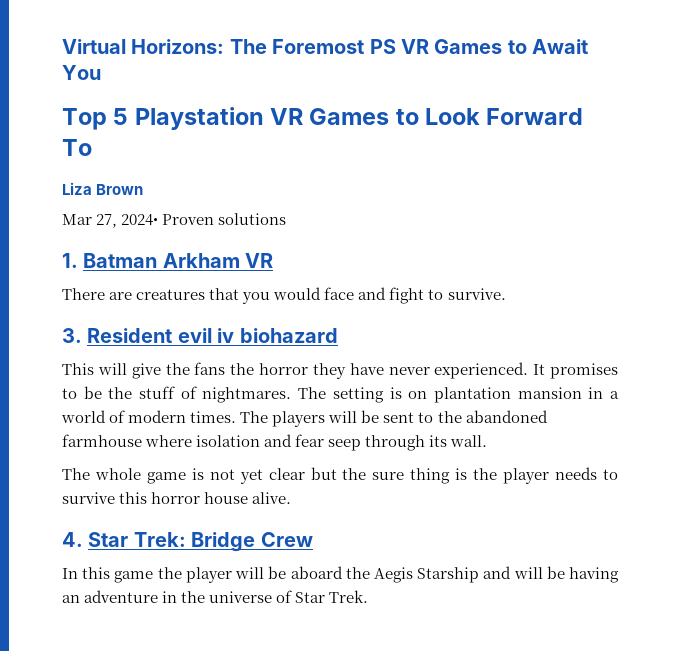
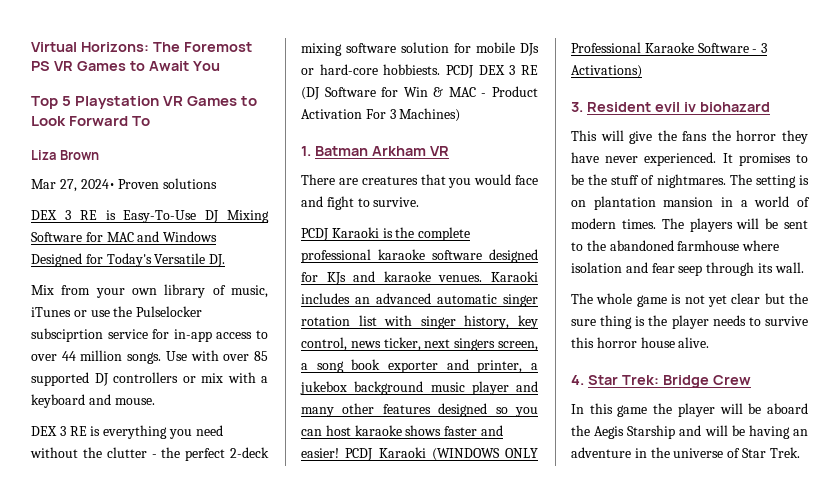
(287, 219) none -> [31,210,269,223] [31,231,218,242] [31,253,226,267] [31,284,268,298] [31,306,203,317] [31,328,268,342] [31,350,268,364] [31,372,268,386] [31,394,155,408] [31,425,223,439] [30,447,269,461] [301,42,539,56] [301,64,538,78] [301,86,538,100] [301,108,461,122] // DEX 3 RE is Easy-To-Use DJ Mixing Software for MAC and Windows Designed for Today's Versatile DJ. // Mix from your own library of music, iTunes or use the Pulselocker subsciprtion service for in-app access to over 44 million songs. Use with over 85 supported DJ controllers or mix with a keyboard and mouse. // DEX 3 RE is everything you need without the clutter - the perfect 2-deck mixing software solution for mobile DJs or hard-core hobbiests. PCDJ DEX 3 RE (DJ Software for Win & MAC - Product Activation For 3 Machines)
(506, 294) none -> [301,227,471,241] [301,249,538,263] [301,271,538,285] [301,293,538,307] [301,315,538,329] [301,337,538,351] [301,359,538,373] [300,381,538,395] [301,403,538,417] [301,425,503,436] [301,447,538,461] [571,42,768,53] [571,65,642,78] // PCDJ Karaoki is the complete professional karaoke software designed for KJs and karaoke venues. Karaoki includes an advanced automatic singer rotation list with singer history, key control, news ticker, next singers screen, a song book exporter and printer, a jukebox background music player and many other features designed so you can host karaoke shows faster and easier! PCDJ Karaoki (WINDOWS ONLY Professional Karaoke Software - 3 Activations)

